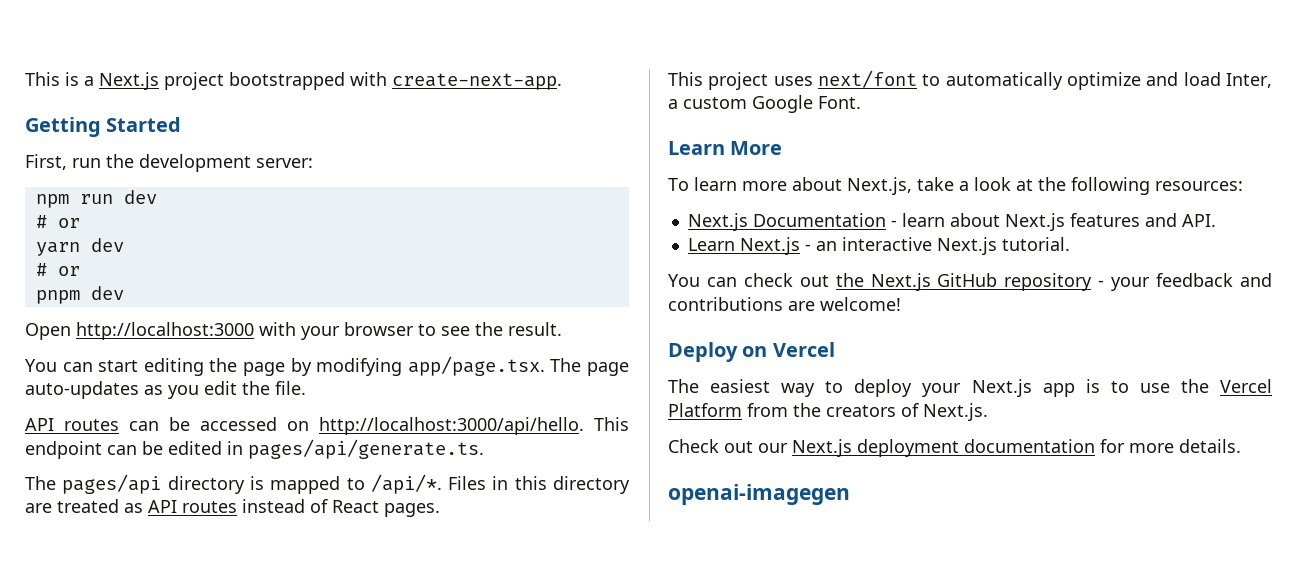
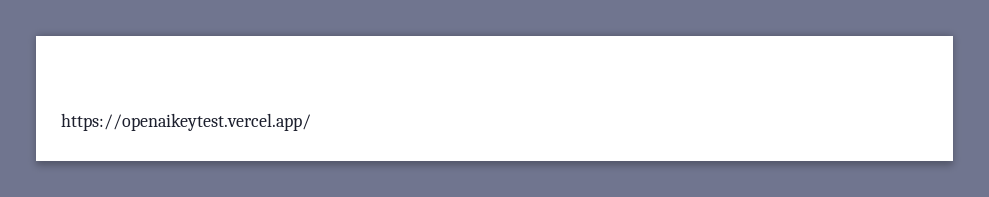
[25,72,562,90] [25,117,182,137] [25,154,313,172] [35,190,157,208] [35,215,80,228] [35,238,124,256] [35,263,80,276] [35,286,124,304] [25,322,562,340] [25,356,630,376] [25,381,306,399] [25,417,629,435] [25,439,484,459] [25,474,630,494] [25,499,440,517] [668,70,1272,90] [668,95,861,113] [668,141,783,155] [668,177,1243,195] [687,213,1216,231] [687,237,1070,255] [668,273,1272,291] [668,297,901,311] [668,342,835,362] [668,379,1272,397] [668,403,988,421] [668,439,1241,457] [668,484,850,505] This is a Next.js project bootstrapped with create-next-app. // Getting Started // First, run the development server: // npm run dev // # or // yarn dev // # or // pnpm dev // Open http://localhost:3000 with your browser to see the result. // You can start editing the page by modifying app/page.tsx. The page auto-updates as you edit the file. // API routes can be accessed on http://localhost:3000/api/hello. This endpoint can be edited in pages/api/generate.ts. // The pages/api directory is mapped to /api/*. Files in this directory are treated as API routes instead of React pages. // This project uses next/font to automatically optimize and load Inter, a custom Google Font. // Learn More // To learn more about Next.js, take a look at the following resources: // Next.js Documentation - learn about Next.js features and API. // Learn Next.js - an interactive Next.js tutorial. // You can check out the Next.js GitHub repository - your feedback and contributions are welcome! // Deploy on Vercel // The easiest way to deploy your Next.js app is to use the Vercel Platform from the creators of Next.js. // Check out our Next.js deployment documentation for more details. // openai-imagegen -> [61,113,311,131] https://openaikeytest.vercel.app/

